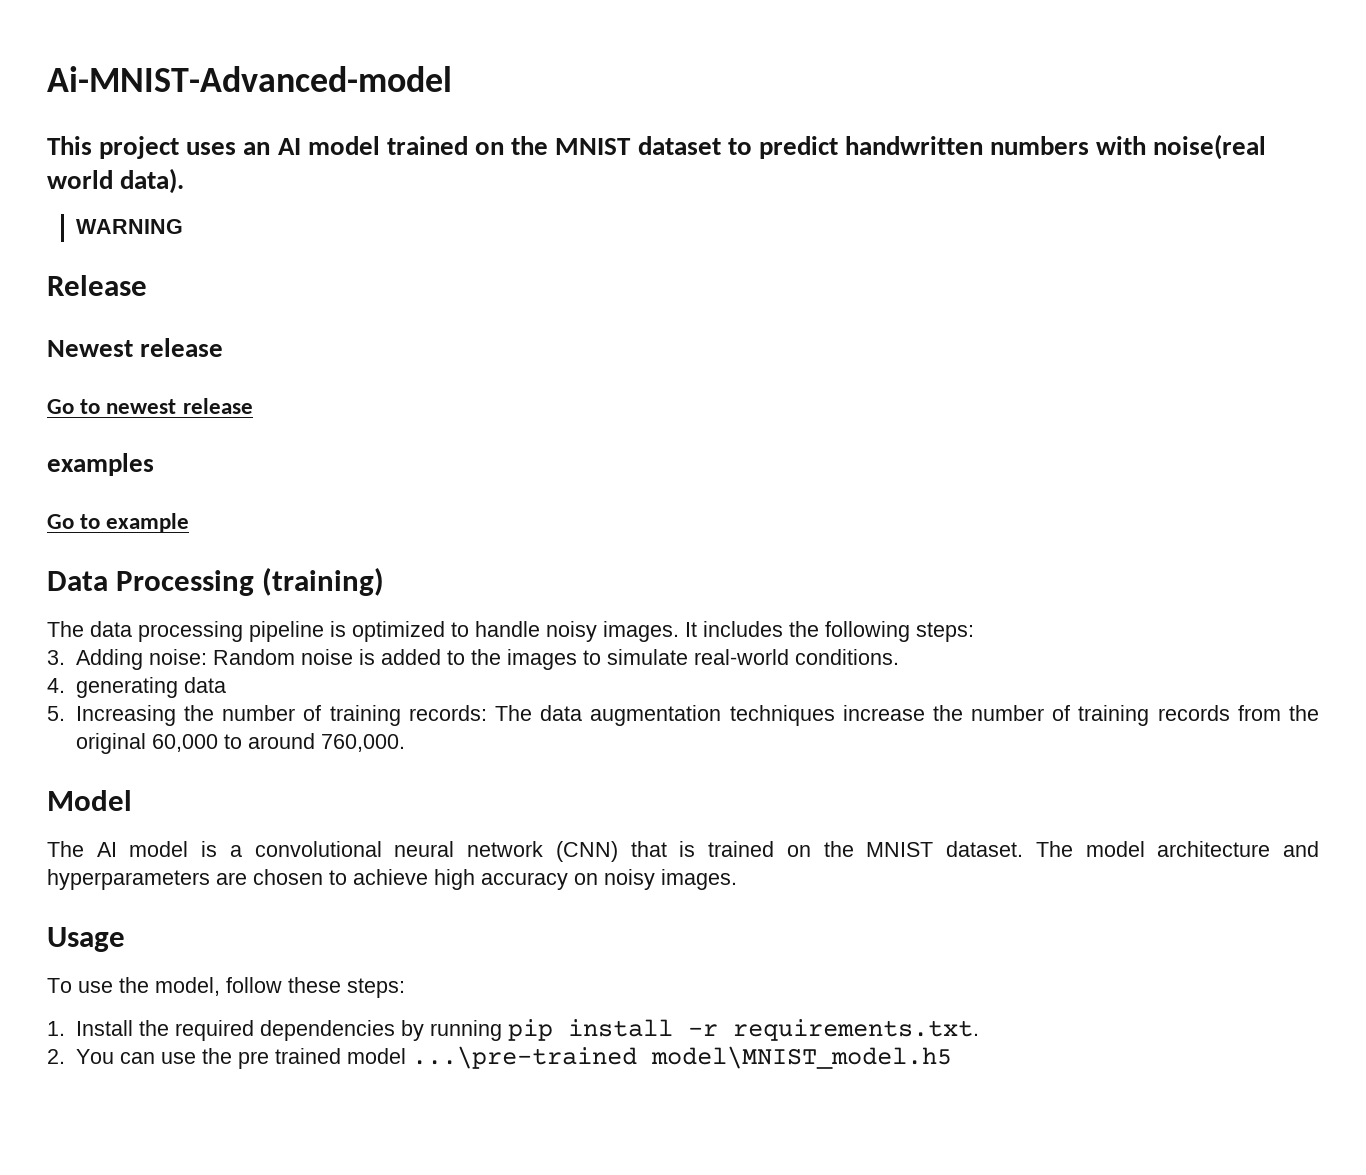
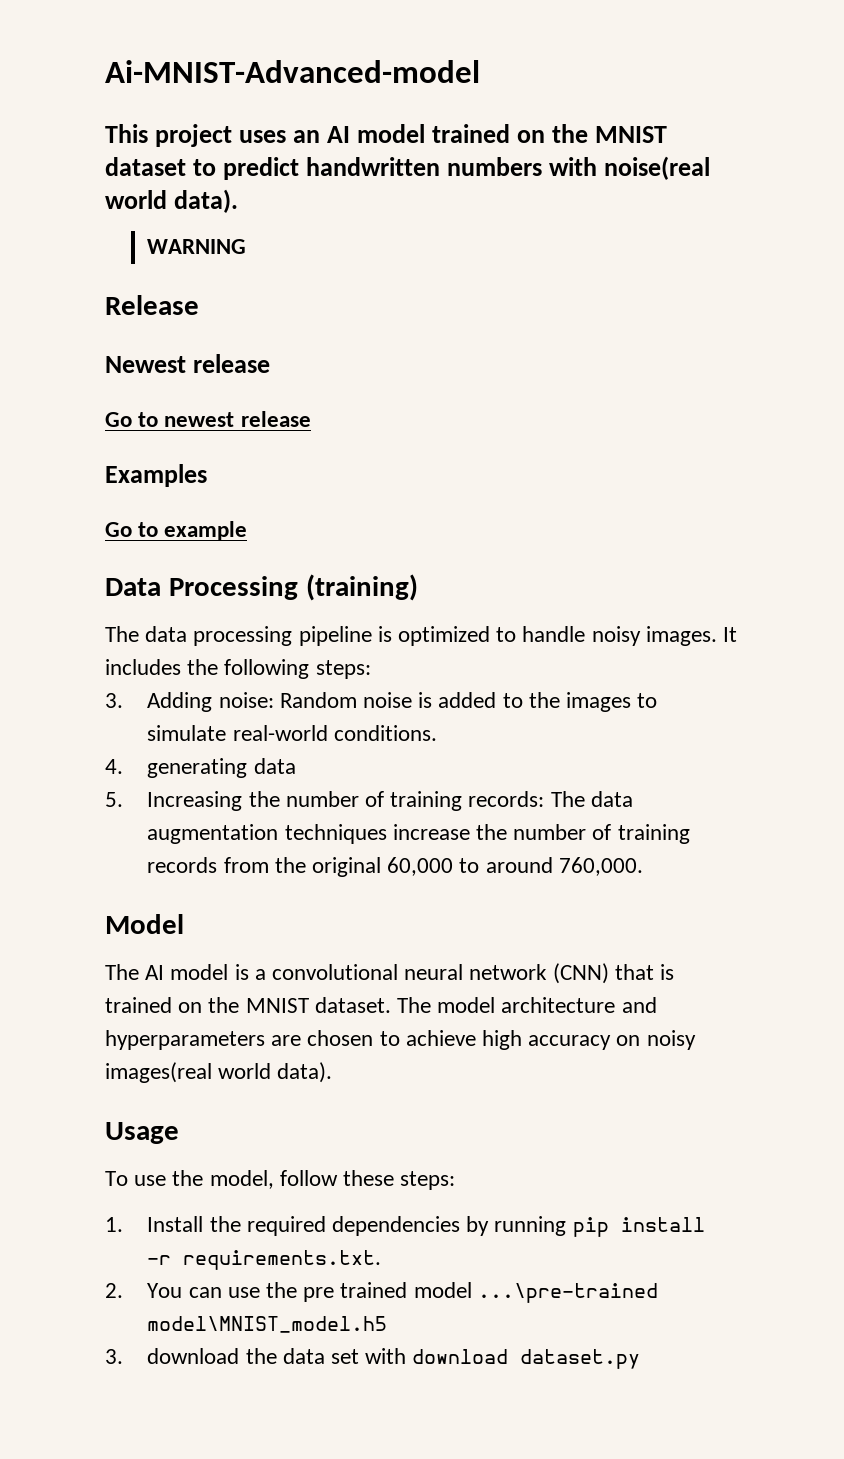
[47,453,154,476] examples -> [105,464,207,487] Examples
[661,869,737,890] images. -> [105,1062,333,1083] images(real world data).
(952, 1057) none -> [105,1348,641,1369] // 3. download the data set with download dataset.py

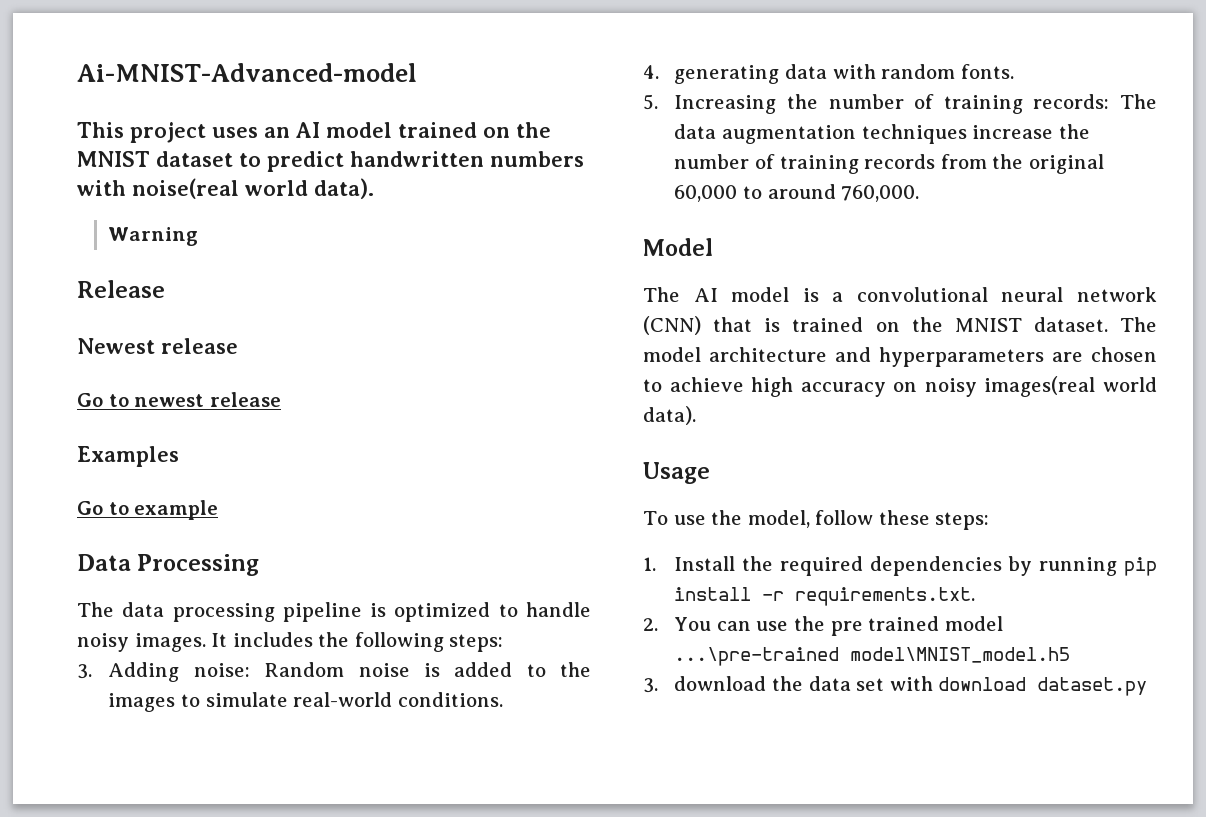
[147,239,247,254] WARNING -> [108,227,199,246] Warning
[305,574,418,601] (training) -> (260, 565) none
(296, 766) none -> [832,64,1014,79] with random fonts.

